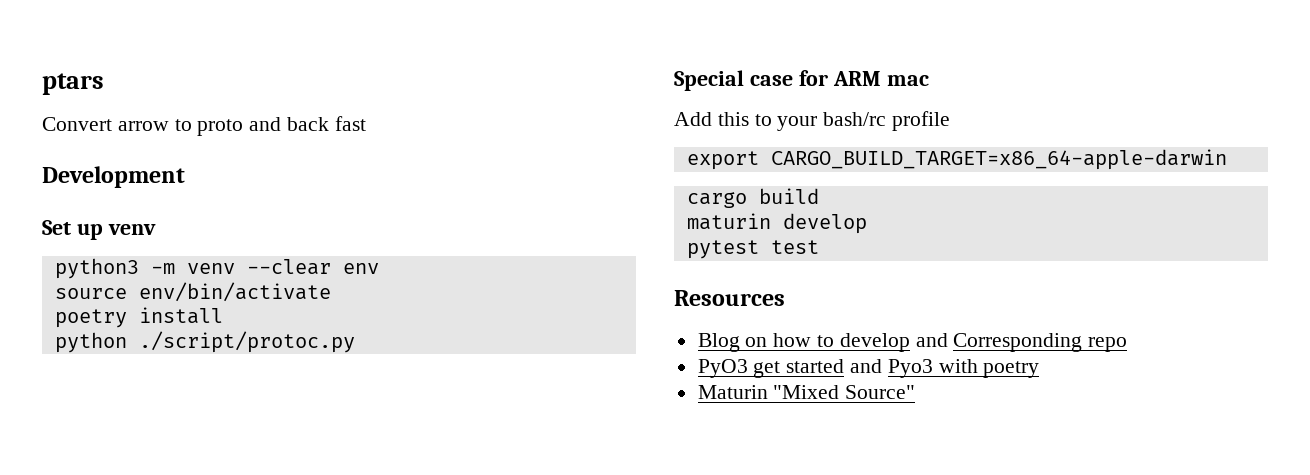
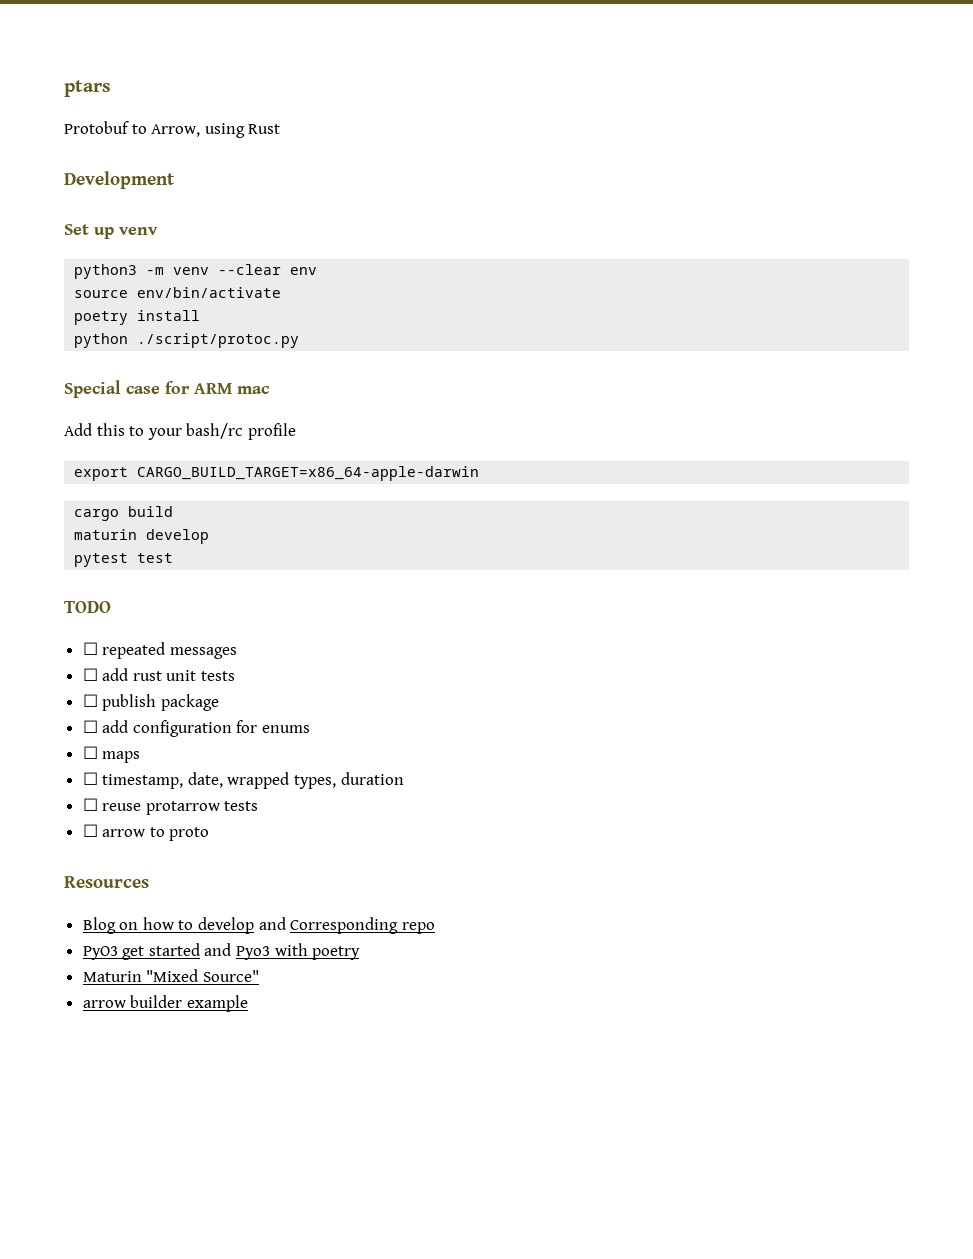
[42,116,366,136] Convert arrow to proto and back fast -> [64,121,281,138] Protobuf to Arrow, using Rust
(819, 247) none -> [64,601,111,613] [82,642,237,659] [82,668,236,681] [82,694,219,711] [82,720,311,737] [82,746,141,763] [82,772,404,789] [82,798,259,815] [82,824,210,841] // TODO // ☐ repeated messages // ☐ add rust unit tests // ☐ publish package // ☐ add configuration for enums // ☐ maps // ☐ timestamp, date, wrapped types, duration // ☐ reuse protarrow tests // ☐ arrow to proto
(916, 392) none -> [82,995,248,1012] // arrow builder example

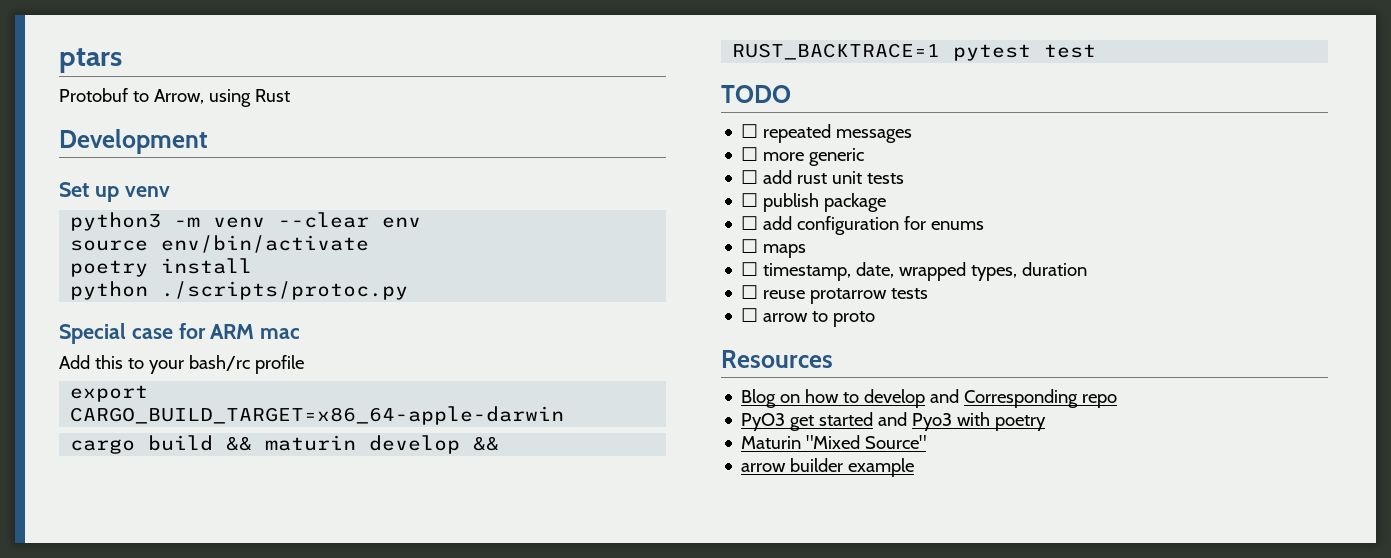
[137,333,300,348] ./script/protoc.py -> [161,281,409,300] ./scripts/protoc.py
(174, 511) // -> [226,436,253,451] &&
(210, 536) // -> [473,436,500,451] [732,43,941,60] && RUST_BACKTRACE=1
(237, 653) none -> [741,147,865,166] // ☐ more generic

